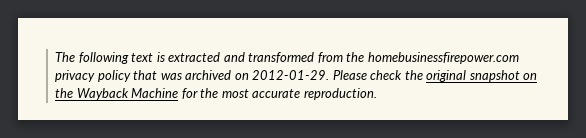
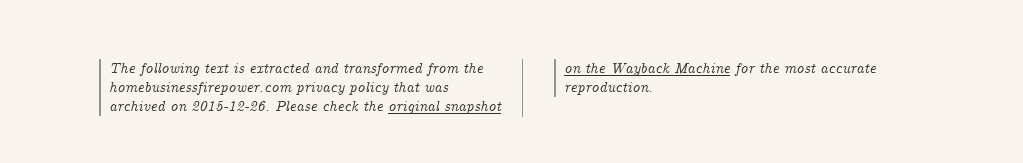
[252,70,330,80] 2012-01-29. -> [191,101,271,111] 2015-12-26.

